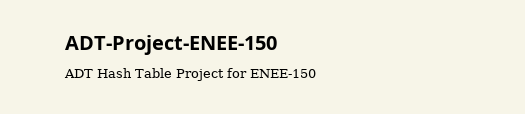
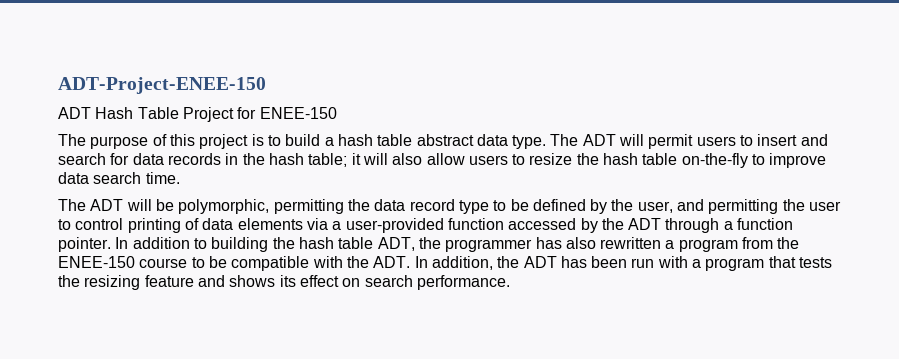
(316, 73) none -> [58,134,828,149] [58,153,827,168] [58,172,180,184] [58,199,842,214] [58,218,794,233] [58,237,800,252] [58,256,833,271] [58,275,510,290] // The purpose of this project is to build a hash table abstract data type. The ADT will permit users to insert and search for data records in the hash table; it will also allow users to resize the hash table on-the-fly to improve data search time. // The ADT will be polymorphic, permitting the data record type to be defined by the user, and permitting the user to control printing of data elements via a user-provided function accessed by the ADT through a function pointer. In addition to building the hash table ADT, the programmer has also rewritten a program from the ENEE-150 course to be compatible with the ADT. In addition, the ADT has been run with a program that tests the resizing feature and shows its effect on search performance.

